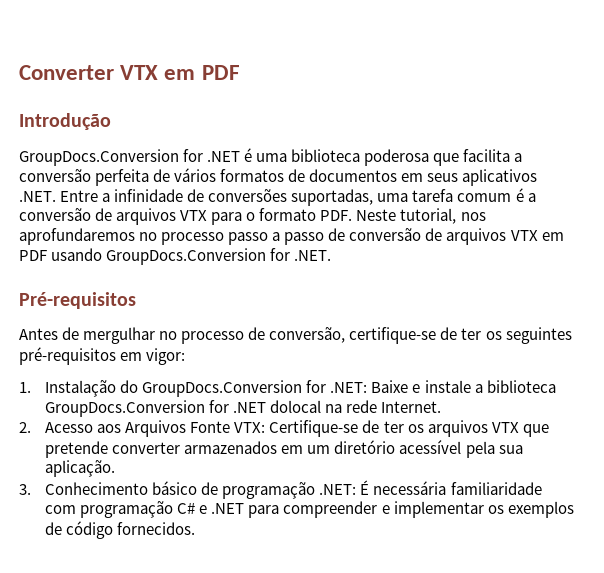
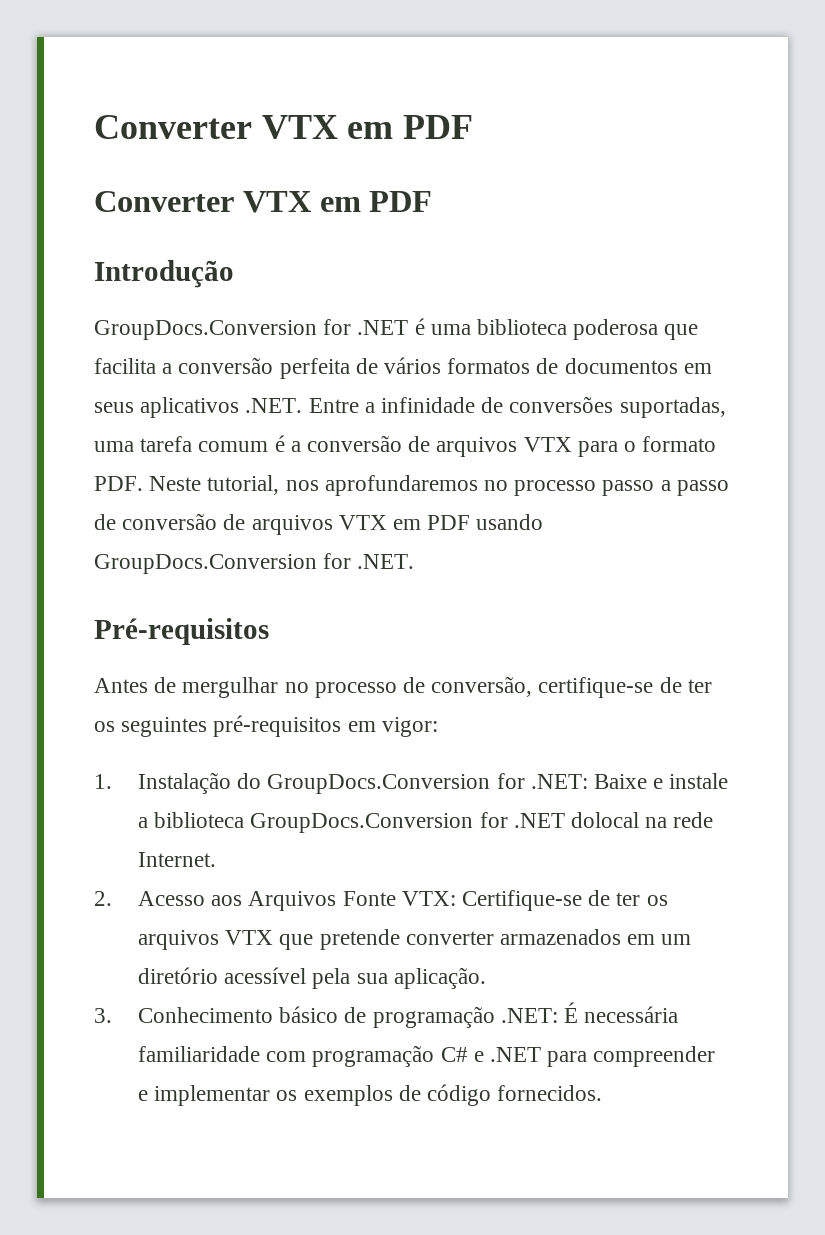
[19,65,240,80] Converter VTX em PDF -> [94,115,474,139] [94,191,433,213] Converter VTX em PDF // Converter VTX em PDF

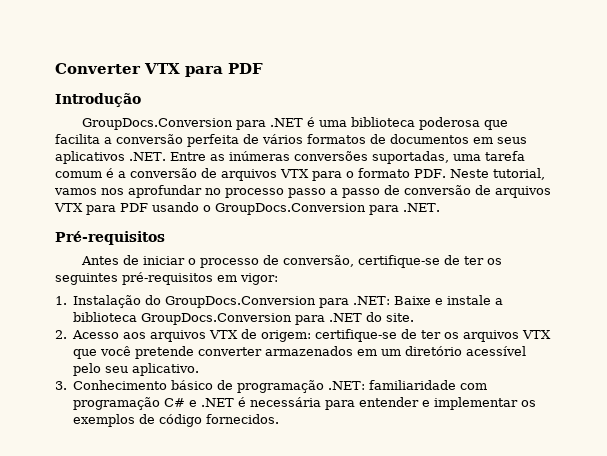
[94,115,474,139] [94,191,361,213] Converter VTX em PDF // Converter VTX em -> [55,63,223,77] Converter VTX para
[323,319,352,335] for -> [235,120,266,130] para
[364,397,504,413] a infinidade de -> [209,151,290,161] as inúmeras
[285,475,478,496] nos aprofundaremos -> [54,185,202,198] vamos nos aprofundar
[393,519,422,530] em -> [86,205,116,215] para
[94,553,352,574] GroupDocs.Conversion for -> [203,203,399,215] o GroupDocs.Conversion para
[182,677,309,698] mergulhar no -> [142,256,196,265] iniciar o
[496,773,525,789] for -> [319,298,350,308] para
[479,812,714,828] [138,852,217,867] [94,890,583,911] for .NET dolocal na rede Internet. // 2. Acesso aos Arquivos Fonte VTX: Certifique-se -> [295,312,415,325] [55,329,398,342] para .NET do site. // 2. Acesso aos arquivos VTX de origem: certifique-se
(314, 942) none -> [100,346,132,356] você
[312,967,486,989] pela sua aplicação. -> [73,363,200,376] pelo seu aplicativo.
[564,1002,679,1023] É necessária -> (366, 385) none
[547,1046,716,1067] para compreender -> [238,397,420,410] é necessária para entender

